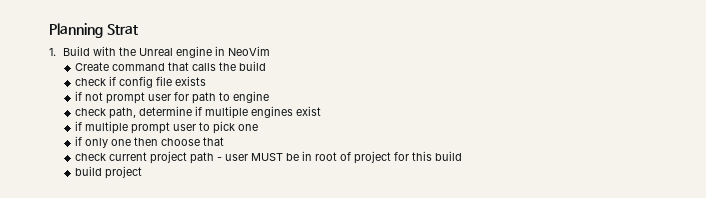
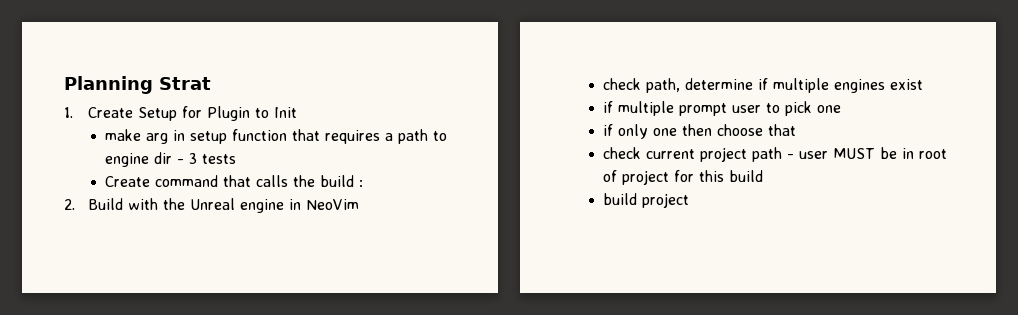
(56, 52) none -> [87,106,297,121] [105,129,448,144] [105,152,237,167] [105,175,364,187] [64,199,75,210] Create Setup for Plugin to Init // make arg in setup function that requires a path to engine dir - 3 tests // Create command that calls the build : // 2.
[75,61,267,71] [75,76,207,88] [75,91,270,104] // Create command that calls the build // check if config file exists // if not prompt user for path to engine -> (359, 204) none

